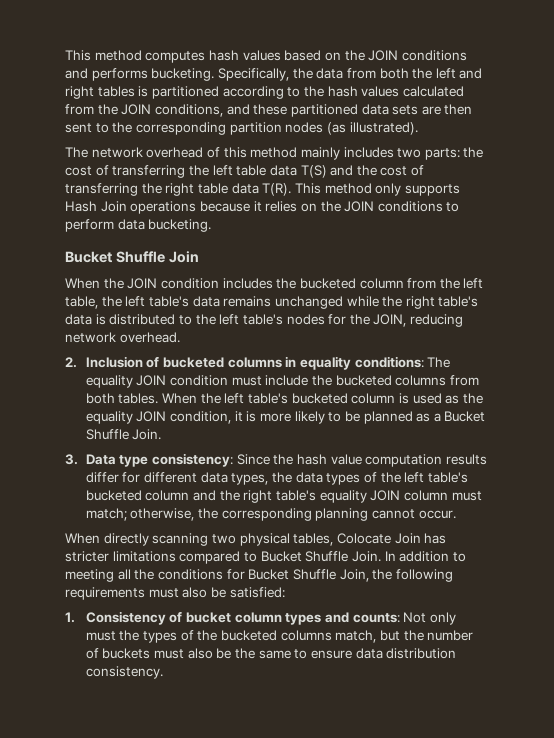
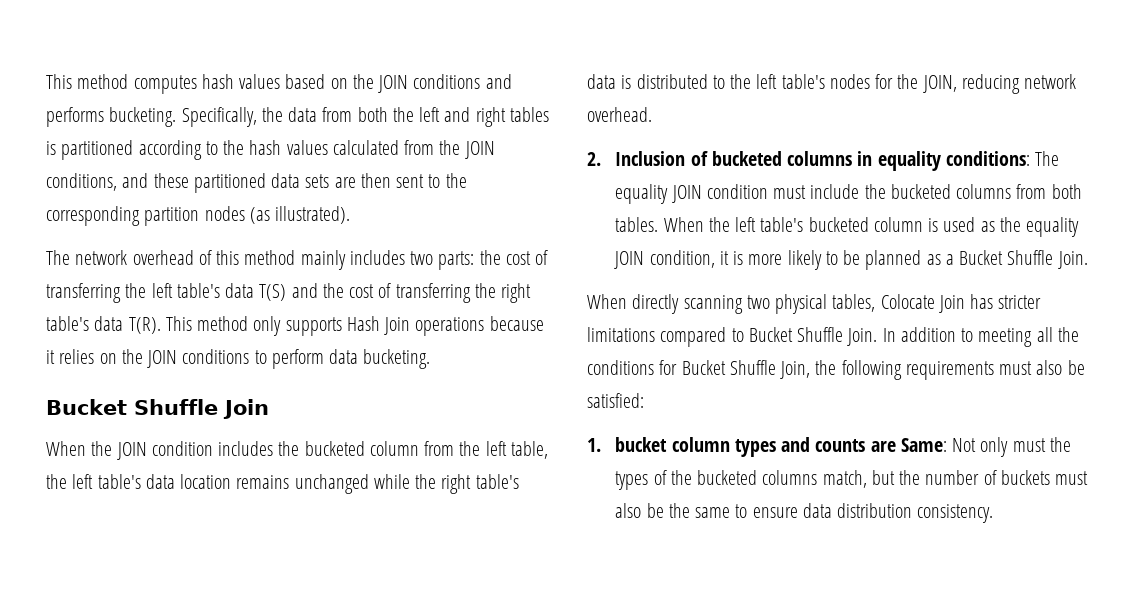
[236,165,267,176] table -> [176,283,220,298] table's
[197,183,228,194] table -> [46,316,89,331] table's
(220, 301) none -> [180,474,232,489] location
[65,453,487,467] [85,472,468,485] [85,490,482,503] [85,508,456,521] // 3. Data type consistency: Since the hash value computation results differ for different data types, the data types of the left table's bucketed column and the right table's equality JOIN column must match; otherwise, the corresponding planning cannot occur. -> (1088, 260) none
[85,611,183,625] Consistency of -> (601, 445) none
[352,613,400,623] counts: -> [815,438,947,452] counts are Same:

